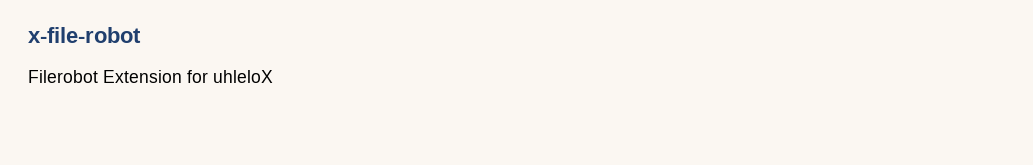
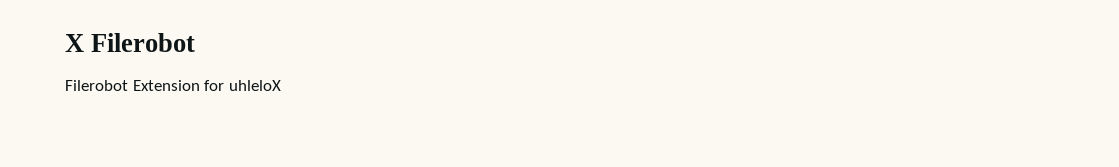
[28,27,141,43] x-file-robot -> [65,33,196,52] X Filerobot

